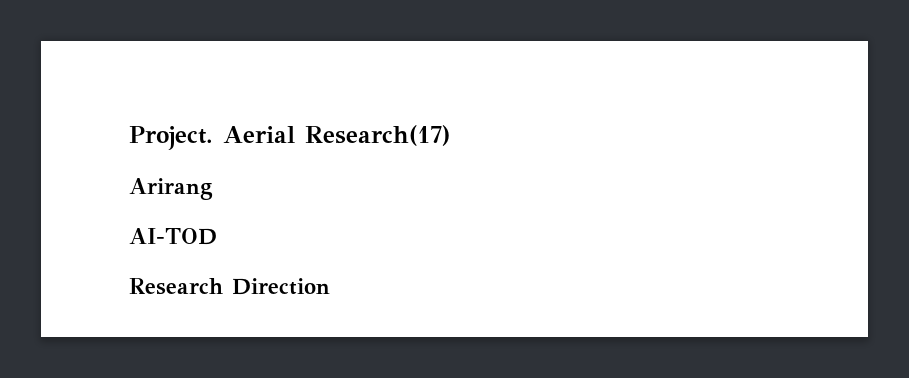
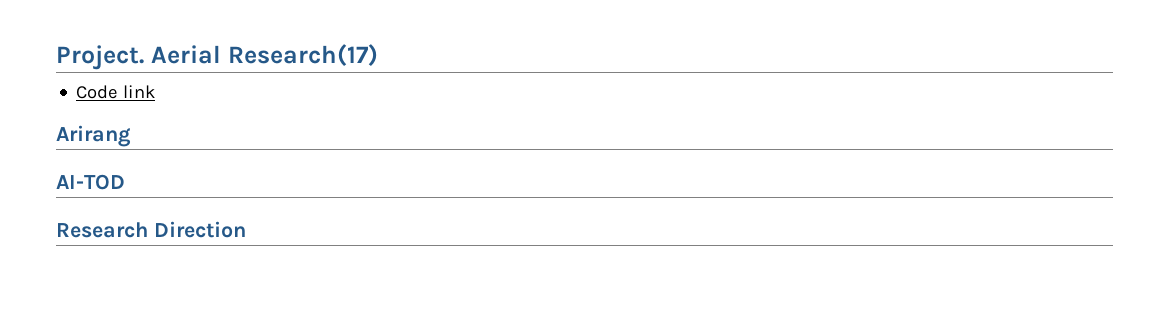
(450, 135) none -> [76,85,156,99] // Code link

